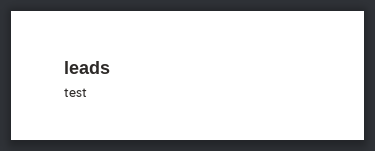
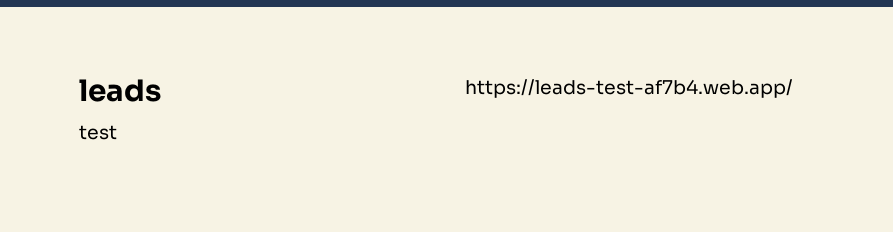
(87, 92) none -> [465,79,793,98] https://leads-test-af7b4.web.app/

